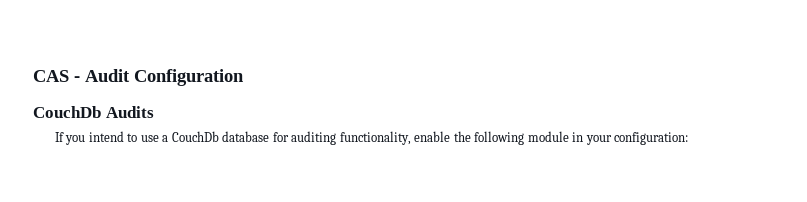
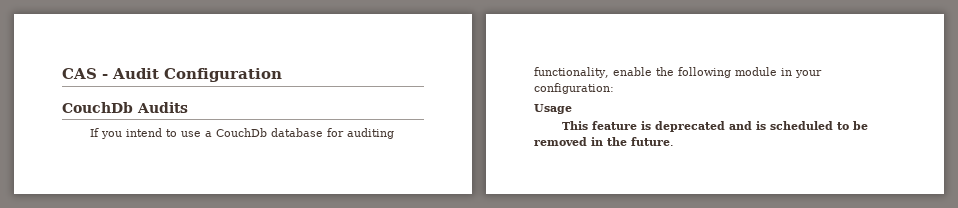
(689, 138) none -> [534,104,572,114] [561,121,868,132] [534,137,674,146] // Usage // This feature is deprecated and is scheduled to be removed in the future.

